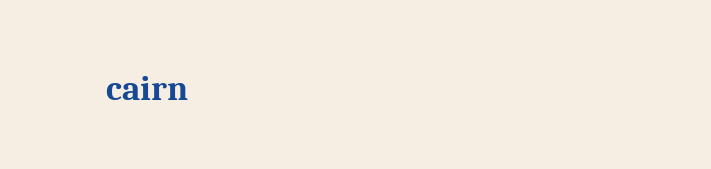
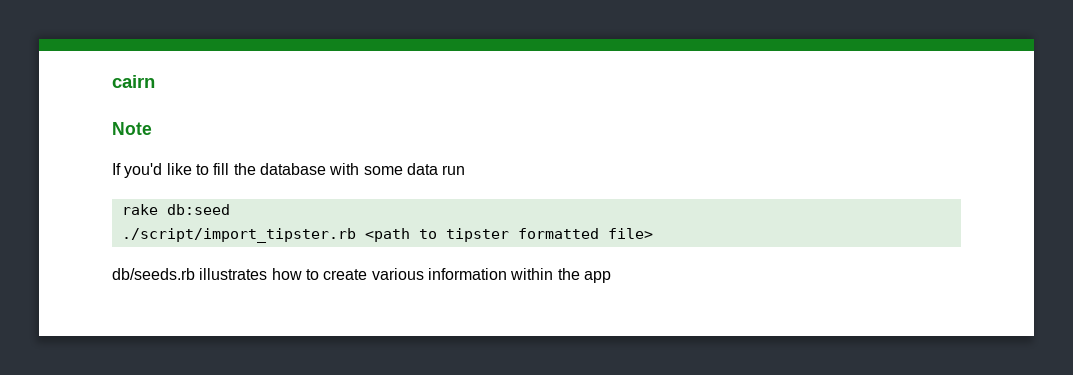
(188, 88) none -> [112,122,152,135] [112,163,466,178] [121,204,230,215] [121,228,653,243] [112,268,611,283] // Note // If you'd like to fill the database with some data run // rake db:seed // ./script/import_tipster.rb <path to tipster formatted file> // db/seeds.rb illustrates how to create various information within the app

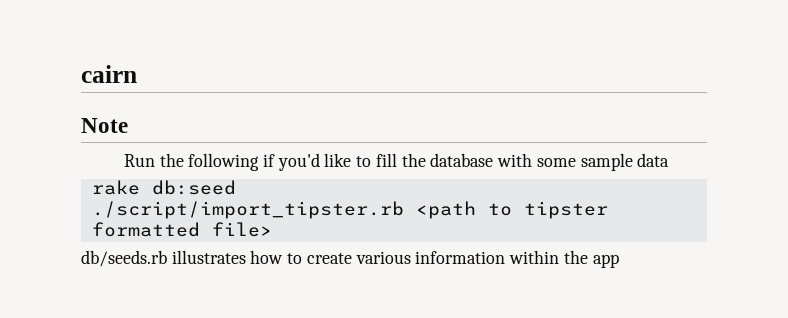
[112,163,121,175] If -> [123,153,275,171] Run the following if
(403, 170) none -> [580,153,633,171] sample
[442,165,466,175] run -> (670, 160) none

